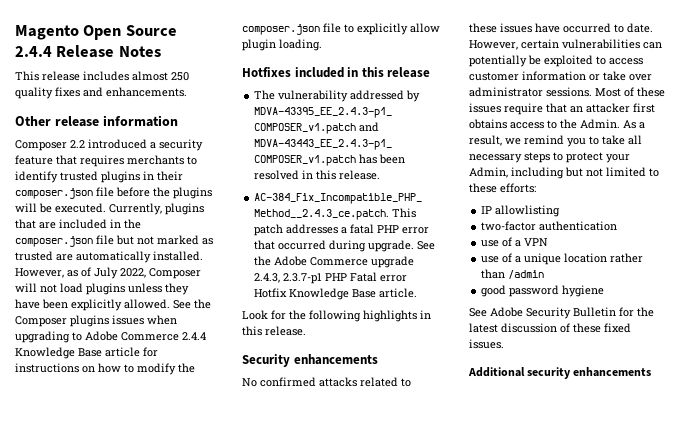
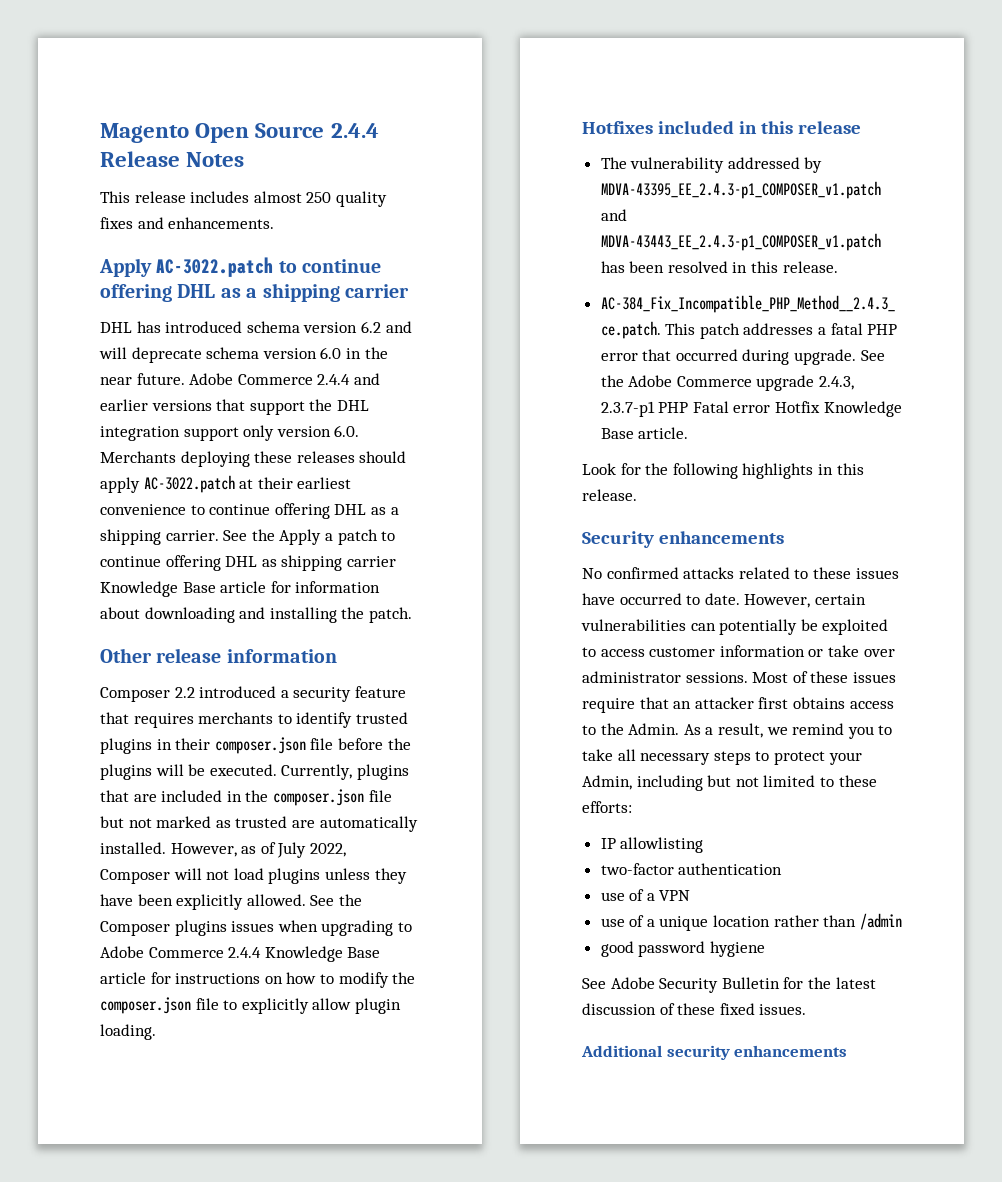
(187, 92) none -> [99,257,382,277] [100,283,409,302] [100,321,412,333] [99,347,388,363] [100,373,380,385] [100,399,369,415] [100,425,360,441] [100,451,407,467] [100,475,352,493] [100,503,399,519] [100,529,396,545] [100,555,396,571] [100,581,381,597] [100,607,412,623] // Apply AC-3022.patch to continue offering DHL as a shipping carrier // DHL has introduced schema version 6.2 and will deprecate schema version 6.0 in the near future. Adobe Commerce 2.4.4 and earlier versions that support the DHL integration support only version 6.0. Merchants deploying these releases should apply AC-3022.patch at their earliest convenience to continue offering DHL as a shipping carrier. See the Apply a patch to continue offering DHL as shipping carrier Knowledge Base article for information about downloading and installing the patch.

